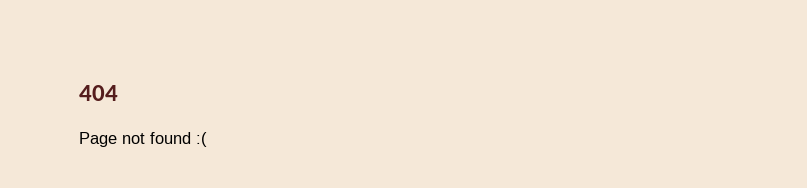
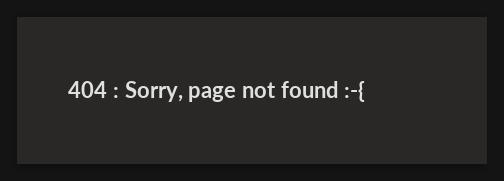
[79,132,117,147] // Page -> [112,81,237,102] : Sorry, page
[196,132,207,147] :( -> [343,81,365,102] :-{

